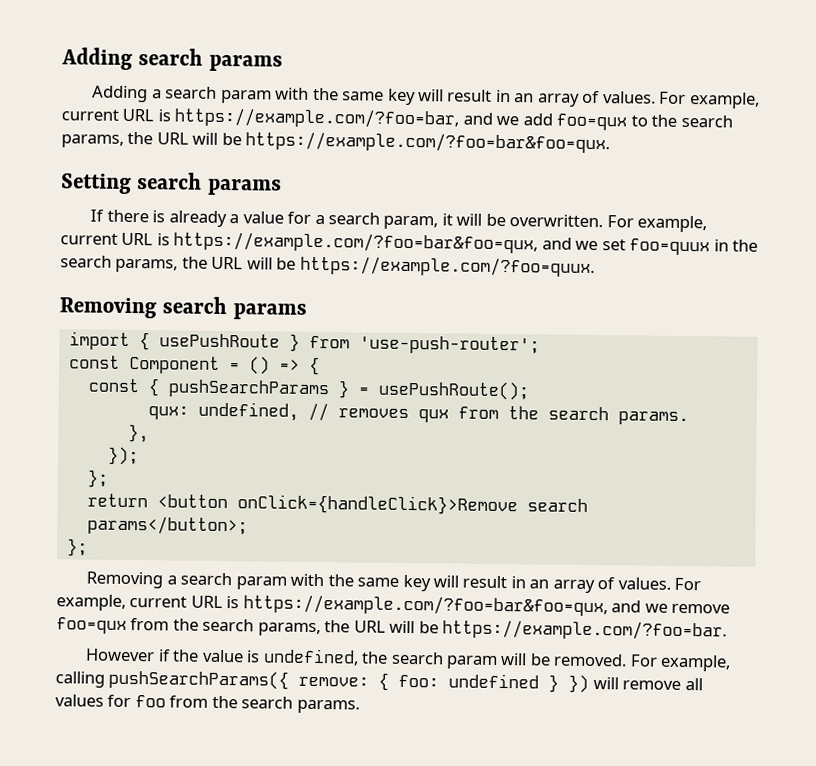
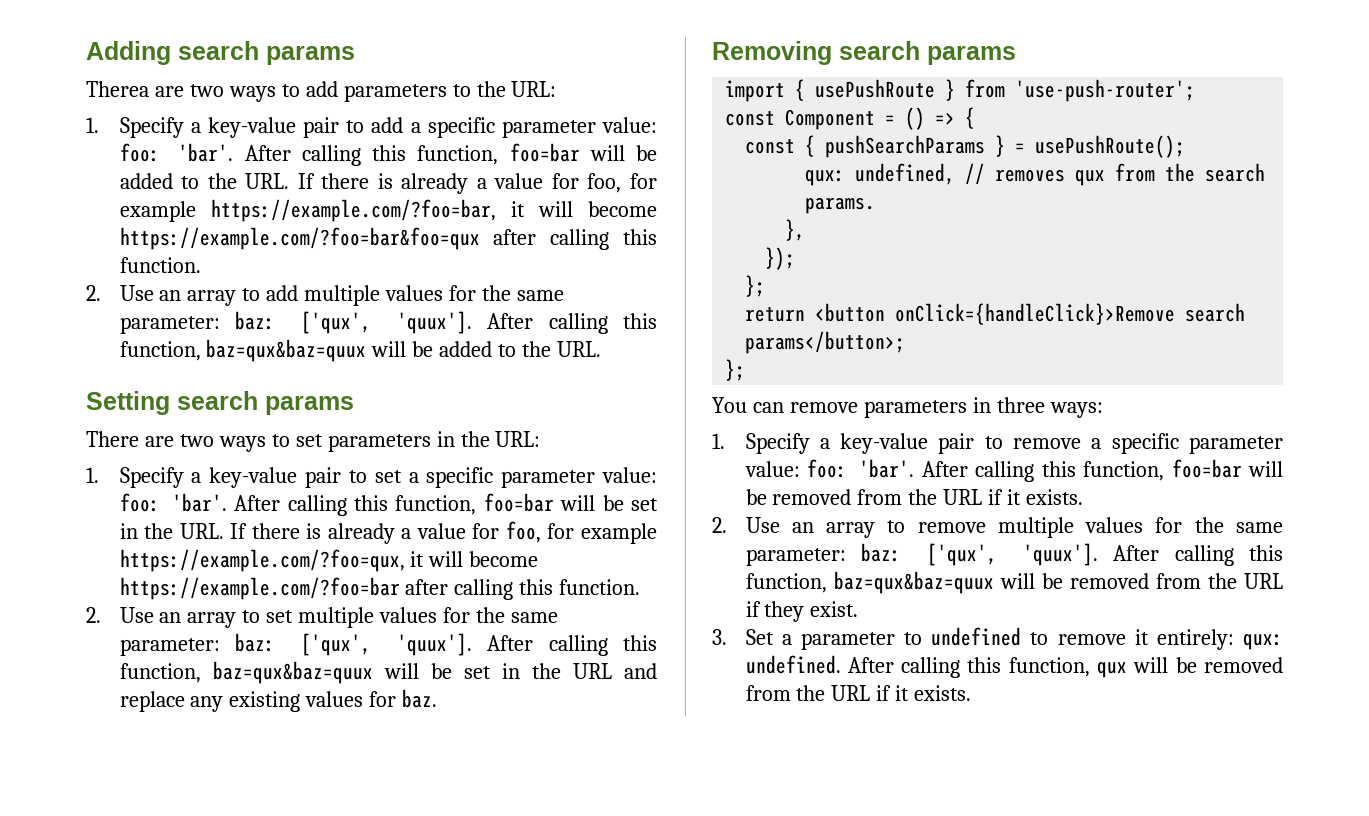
[92,85,760,109] [61,107,733,131] [61,131,611,154] [61,172,282,196] [90,209,708,233] [60,231,759,256] [60,255,595,278] Adding a search param with the same key will result in an array of values. For example, current URL is https://example.com/?foo=bar, and we add foo=qux to the search params, the URL will be https://example.com/?foo=bar&foo=qux. // Setting search params // If there is already a value for a search param, it will be overwritten. For example, current URL is https://example.com/?foo=bar&foo=qux, and we set foo=quux in the search params, the URL will be https://example.com/?foo=quux. -> [86,81,557,102] [86,117,658,138] [119,143,657,166] [119,173,657,194] [119,199,658,222] [119,227,658,250] [119,257,201,273] [86,285,565,306] [119,311,658,334] [119,339,602,362] [86,391,354,415] [86,431,541,452] [86,467,657,488] [119,493,658,516] [119,521,657,544] [119,549,539,572] [119,577,641,600] [86,607,559,628] [119,633,658,656] [119,661,657,684] [119,689,438,712] Therea are two ways to add parameters to the URL: // 1. Specify a key-value pair to add a specific parameter value: foo: 'bar'. After calling this function, foo=bar will be added to the URL. If there is already a value for foo, for example https://example.com/?foo=bar, it will become https://example.com/?foo=bar&foo=qux after calling this function. // 2. Use an array to add multiple values for the same parameter: baz: ['qux', 'quux']. After calling this function, baz=qux&baz=quux will be added to the URL. // Setting search params // There are two ways to set parameters in the URL: // 1. Specify a key-value pair to set a specific parameter value: foo: 'bar'. After calling this function, foo=bar will be set in the URL. If there is already a value for foo, for example https://example.com/?foo=qux, it will become https://example.com/?foo=bar after calling this function. // 2. Use an array to set multiple values for the same parameter: baz: ['qux', 'quux']. After calling this function, baz=qux&baz=quux will be set in the URL and replace any existing values for baz.
[86,571,702,594] [56,594,731,617] [56,617,728,641] [85,648,732,672] [55,669,703,693] [55,694,360,714] Removing a search param with the same key will result in an array of values. For example, current URL is https://example.com/?foo=bar&foo=qux, and we remove foo=qux from the search params, the URL will be https://example.com/?foo=bar. // However if the value is undefined, the search param will be removed. For example, calling pushSearchParams({ remove: { foo: undefined } }) will remove all values for foo from the search params. -> [712,397,1103,418] [712,433,1283,454] [744,459,1283,482] [745,489,1084,505] [712,517,1283,538] [745,543,1283,566] [745,571,1283,594] [745,601,859,622] [712,627,1283,650] [745,655,1283,678] [745,685,972,701] You can remove parameters in three ways: // 1. Specify a key-value pair to remove a specific parameter value: foo: 'bar'. After calling this function, foo=bar will be removed from the URL if it exists. // 2. Use an array to remove multiple values for the same parameter: baz: ['qux', 'quux']. After calling this function, baz=qux&baz=quux will be removed from the URL if they exist. // 3. Set a parameter to undefined to remove it entirely: qux: undefined. After calling this function, qux will be removed from the URL if it exists.

